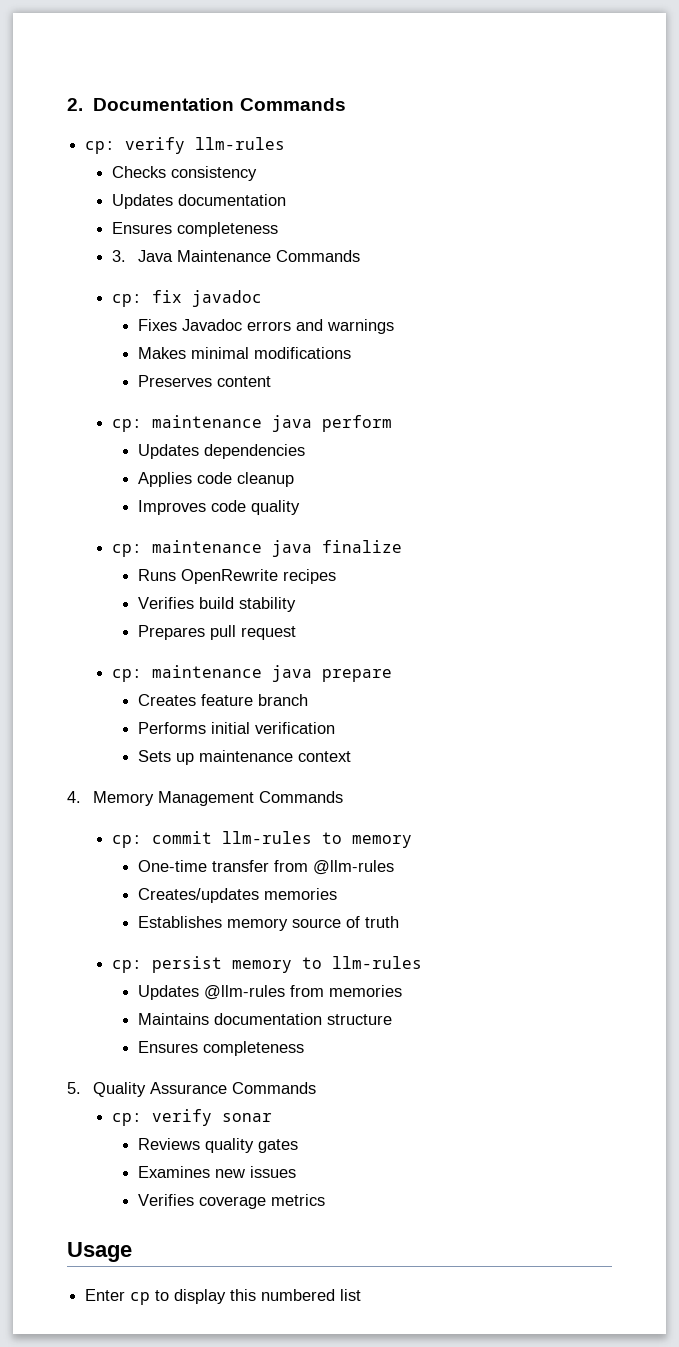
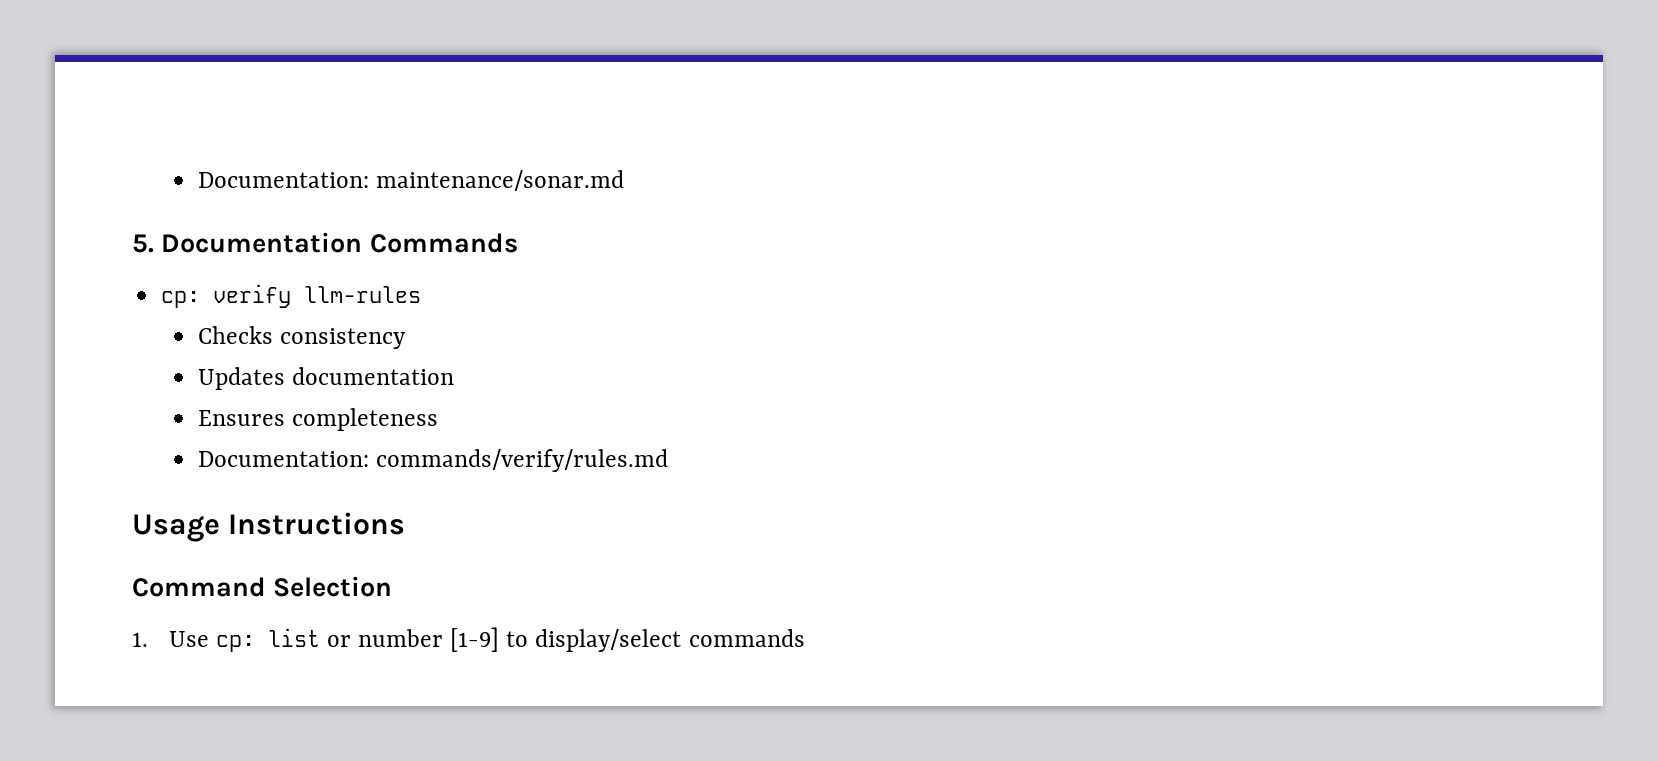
[67,98,83,111] 2. -> [197,170,624,191] [132,234,154,253] Documentation: maintenance/sonar.md // 5.
[111,250,361,262] [111,290,262,307] [138,319,395,334] [138,347,352,359] [138,375,272,387] [111,415,392,432] [138,444,306,459] [138,472,295,487] [138,500,301,515] [111,540,402,557] [138,569,337,584] [138,597,297,612] [138,625,297,640] [111,665,392,682] [138,694,309,706] [138,722,336,734] [138,750,352,765] [67,791,344,806] [111,831,412,848] [138,860,395,875] [138,888,338,903] [138,916,400,931] [111,956,422,973] [138,985,403,1000] [138,1013,393,1025] [138,1041,305,1056] [67,1082,317,1097] [111,1109,272,1126] [138,1138,299,1153] [138,1166,297,1178] [138,1194,326,1209] [67,1242,132,1262] [85,1289,362,1305] 3. Java Maintenance Commands // cp: fix javadoc // Fixes Javadoc errors and warnings // Makes minimal modifications // Preserves content // cp: maintenance java perform // Updates dependencies // Applies code cleanup // Improves code quality // cp: maintenance java finalize // Runs OpenRewrite recipes // Verifies build stability // Prepares pull request // cp: maintenance java prepare // Creates feature branch // Performs initial verification // Sets up maintenance context // 4. Memory Management Commands // cp: commit llm-rules to memory // One-time transfer from @llm-rules // Creates/updates memories // Establishes memory source of truth // cp: persist memory to llm-rules // Updates @llm-rules from memories // Maintains documentation structure // Ensures completeness // 5. Quality Assurance Commands // cp: verify sonar // Reviews quality gates // Examines new issues // Verifies coverage metrics // Usage // Enter cp to display this numbered list -> [197,449,668,472] [132,512,406,542] [132,576,393,597] [132,627,805,652] Documentation: commands/verify/rules.md // Usage Instructions // Command Selection // 1. Use cp: list or number [1-9] to display/select commands

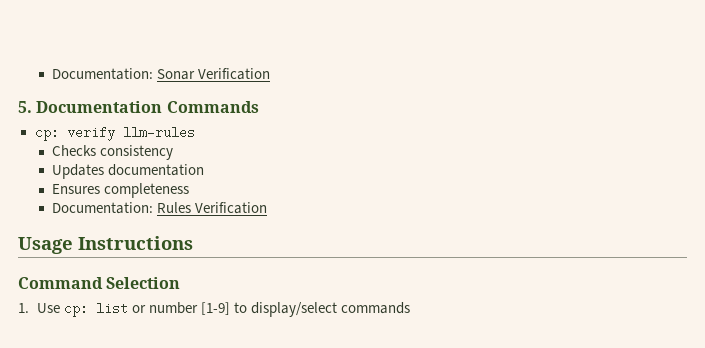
[197,170,624,191] Documentation: maintenance/sonar.md -> [52,68,271,80] Documentation: Sonar Verification
[375,449,668,472] commands/verify/rules.md -> [157,202,268,214] Rules Verification

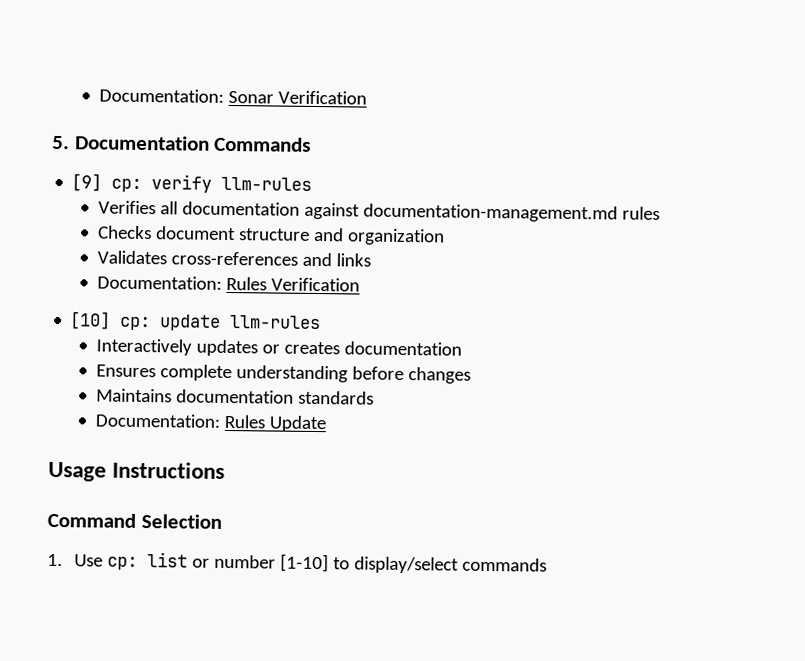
(259, 107) none -> [71,173,103,192] [9]
[52,145,174,160] [52,164,205,179] [52,183,190,198] [52,202,268,214] Checks consistency // Updates documentation // Ensures completeness // Documentation: Rules Verification -> [98,200,661,223] [98,225,446,246] [97,250,372,267] [97,275,361,292] [69,311,322,331] [96,338,463,357] [96,364,472,384] [96,388,375,405] [95,413,328,433] Verifies all documentation against documentation-management.md rules // Checks document structure and organization // Validates cross-references and links // Documentation: Rules Verification // [10] cp: update llm-rules // Interactively updates or creates documentation // Ensures complete understanding before changes // Maintains documentation standards // Documentation: Rules Update
[200,302,230,315] [1-9] -> [279,553,329,573] [1-10]

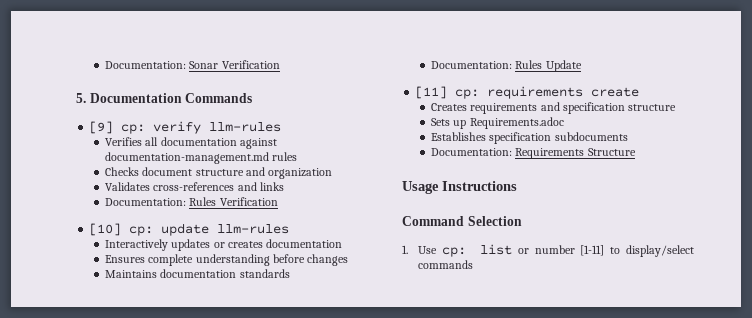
(328, 424) none -> [415,86,640,99] [431,102,677,114] [431,117,564,129] [431,132,628,144] [431,148,636,159] // [11] cp: requirements create // Creates requirements and specification structure // Sets up Requirements.adoc // Establishes specification subdocuments // Documentation: Requirements Structure
[279,553,329,573] [1-10] -> [580,245,605,256] [1-11]

